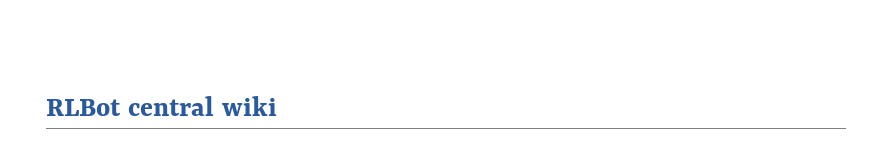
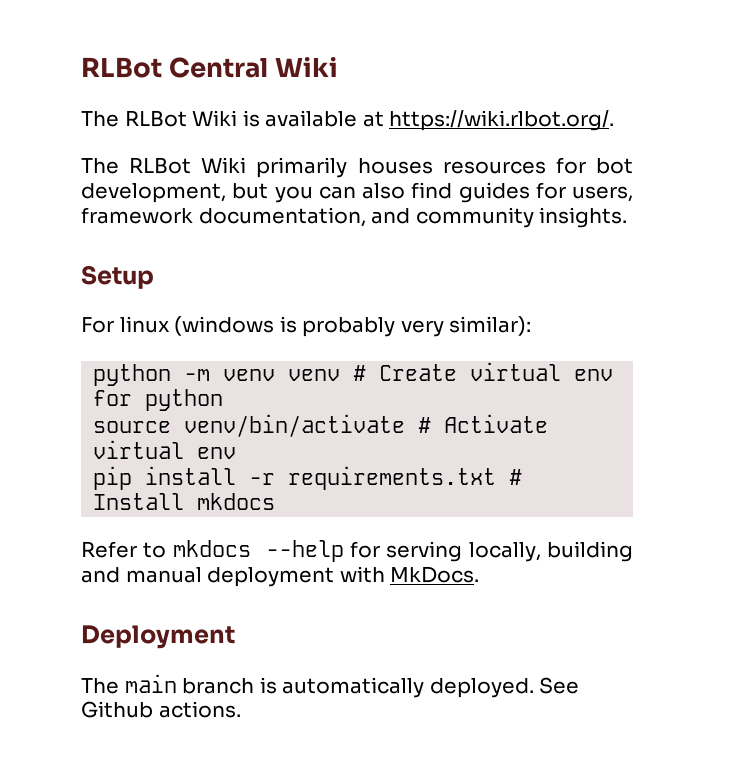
[46,96,277,116] RLBot central wiki -> [81,57,339,78] [81,110,615,131] [81,157,634,178] [81,182,633,203] [81,207,628,228] [81,265,154,289] [81,316,532,337] [93,362,614,386] [93,389,224,411] [93,414,549,437] [93,440,237,459] [93,466,523,490] [93,493,276,510] [81,540,633,562] [81,566,480,587] [81,625,235,649] [81,674,580,698] [81,701,241,718] RLBot Central Wiki // The RLBot Wiki is available at https://wiki.rlbot.org/. // The RLBot Wiki primarily houses resources for bot development, but you can also find guides for users, framework documentation, and community insights. // Setup // For linux (windows is probably very similar): // python -m venv venv # Create virtual env for python // source venv/bin/activate # Activate virtual env // pip install -r requirements.txt # Install mkdocs // Refer to mkdocs --help for serving locally, building and manual deployment with MkDocs. // Deployment // The main branch is automatically deployed. See Github actions.

